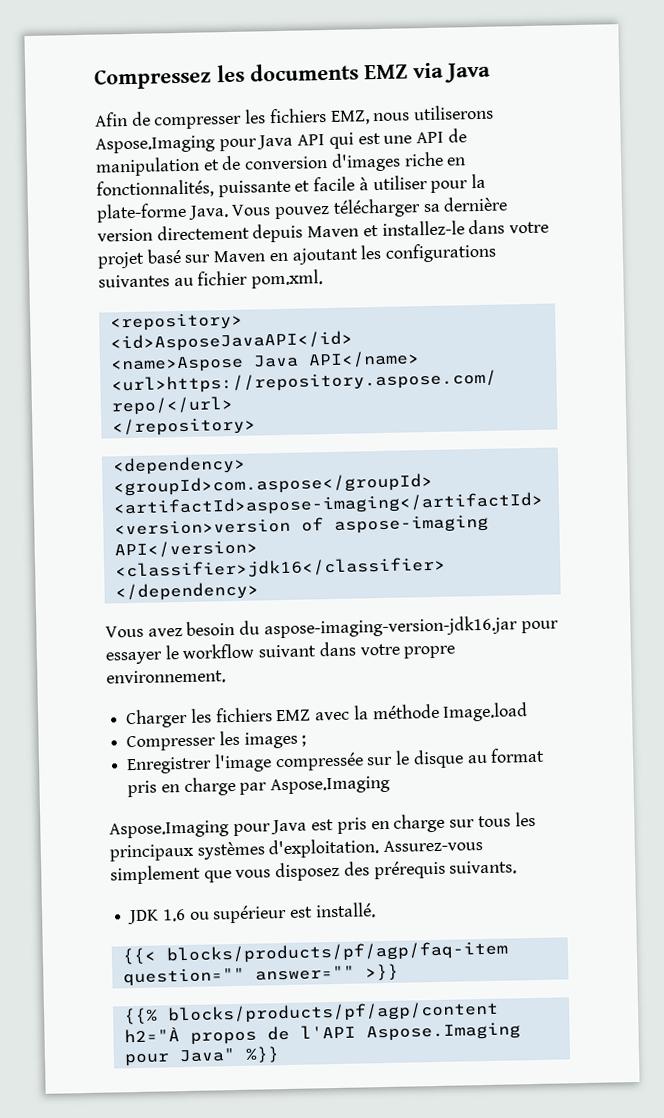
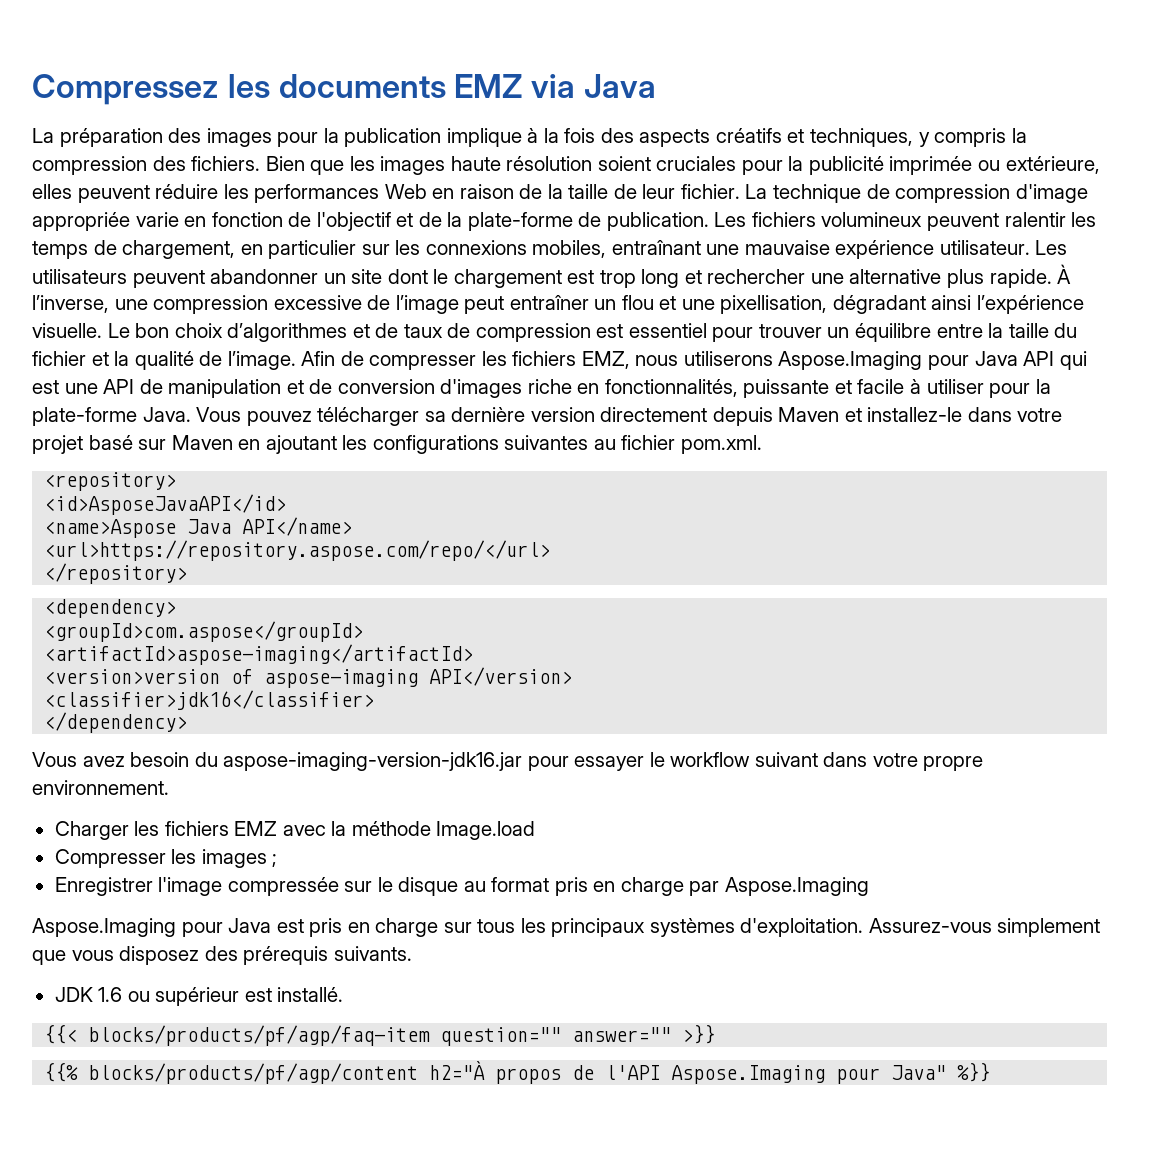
(491, 72) none -> [32,128,1027,147] [32,156,1100,175] [32,184,1088,203] [32,212,1097,231] [32,240,1068,259] [32,264,1072,288] [32,295,1085,314] [32,323,1078,342] [32,351,296,370] La préparation des images pour la publication implique à la fois des aspects créatifs et techniques, y compris la compression des fichiers. Bien que les images haute résolution soient cruciales pour la publicité imprimée ou extérieure, elles peuvent réduire les performances Web en raison de la taille de leur fichier. La technique de compression d'image appropriée varie en fonction de l'objectif et de la plate-forme de publication. Les fichiers volumineux peuvent ralentir les temps de chargement, en particulier sur les connexions mobiles, entraînant une mauvaise expérience utilisateur. Les utilisateurs peuvent abandonner un site dont le chargement est trop long et rechercher une alternative plus rapide. À l’inverse, une compression excessive de l’image peut entraîner un flou et une pixellisation, dégradant ainsi l’expérience visuelle. Le bon choix d’algorithmes et de taux de compression est essentiel pour trouver un équilibre entre la taille du fichier et la qualité de l’image.

